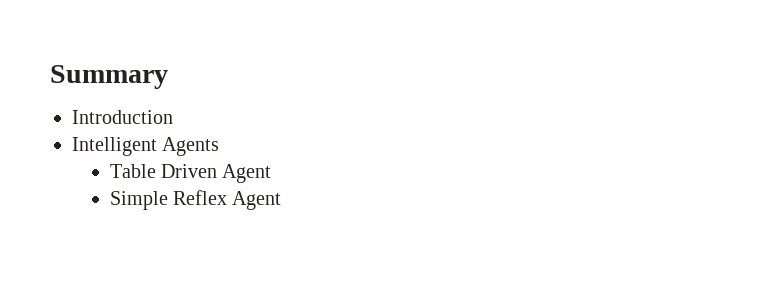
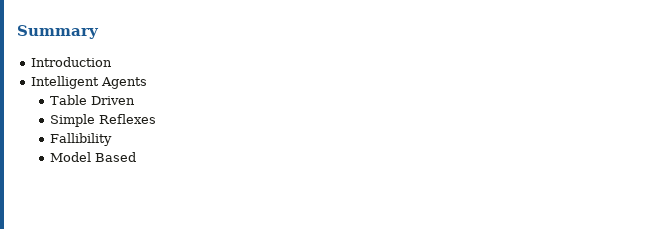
[222,164,272,183] Agent -> (136, 100) none
[173,190,282,210] Reflex Agent -> [99,114,157,124] [50,133,113,146] [50,152,137,162] Reflexes // Fallibility // Model Based

